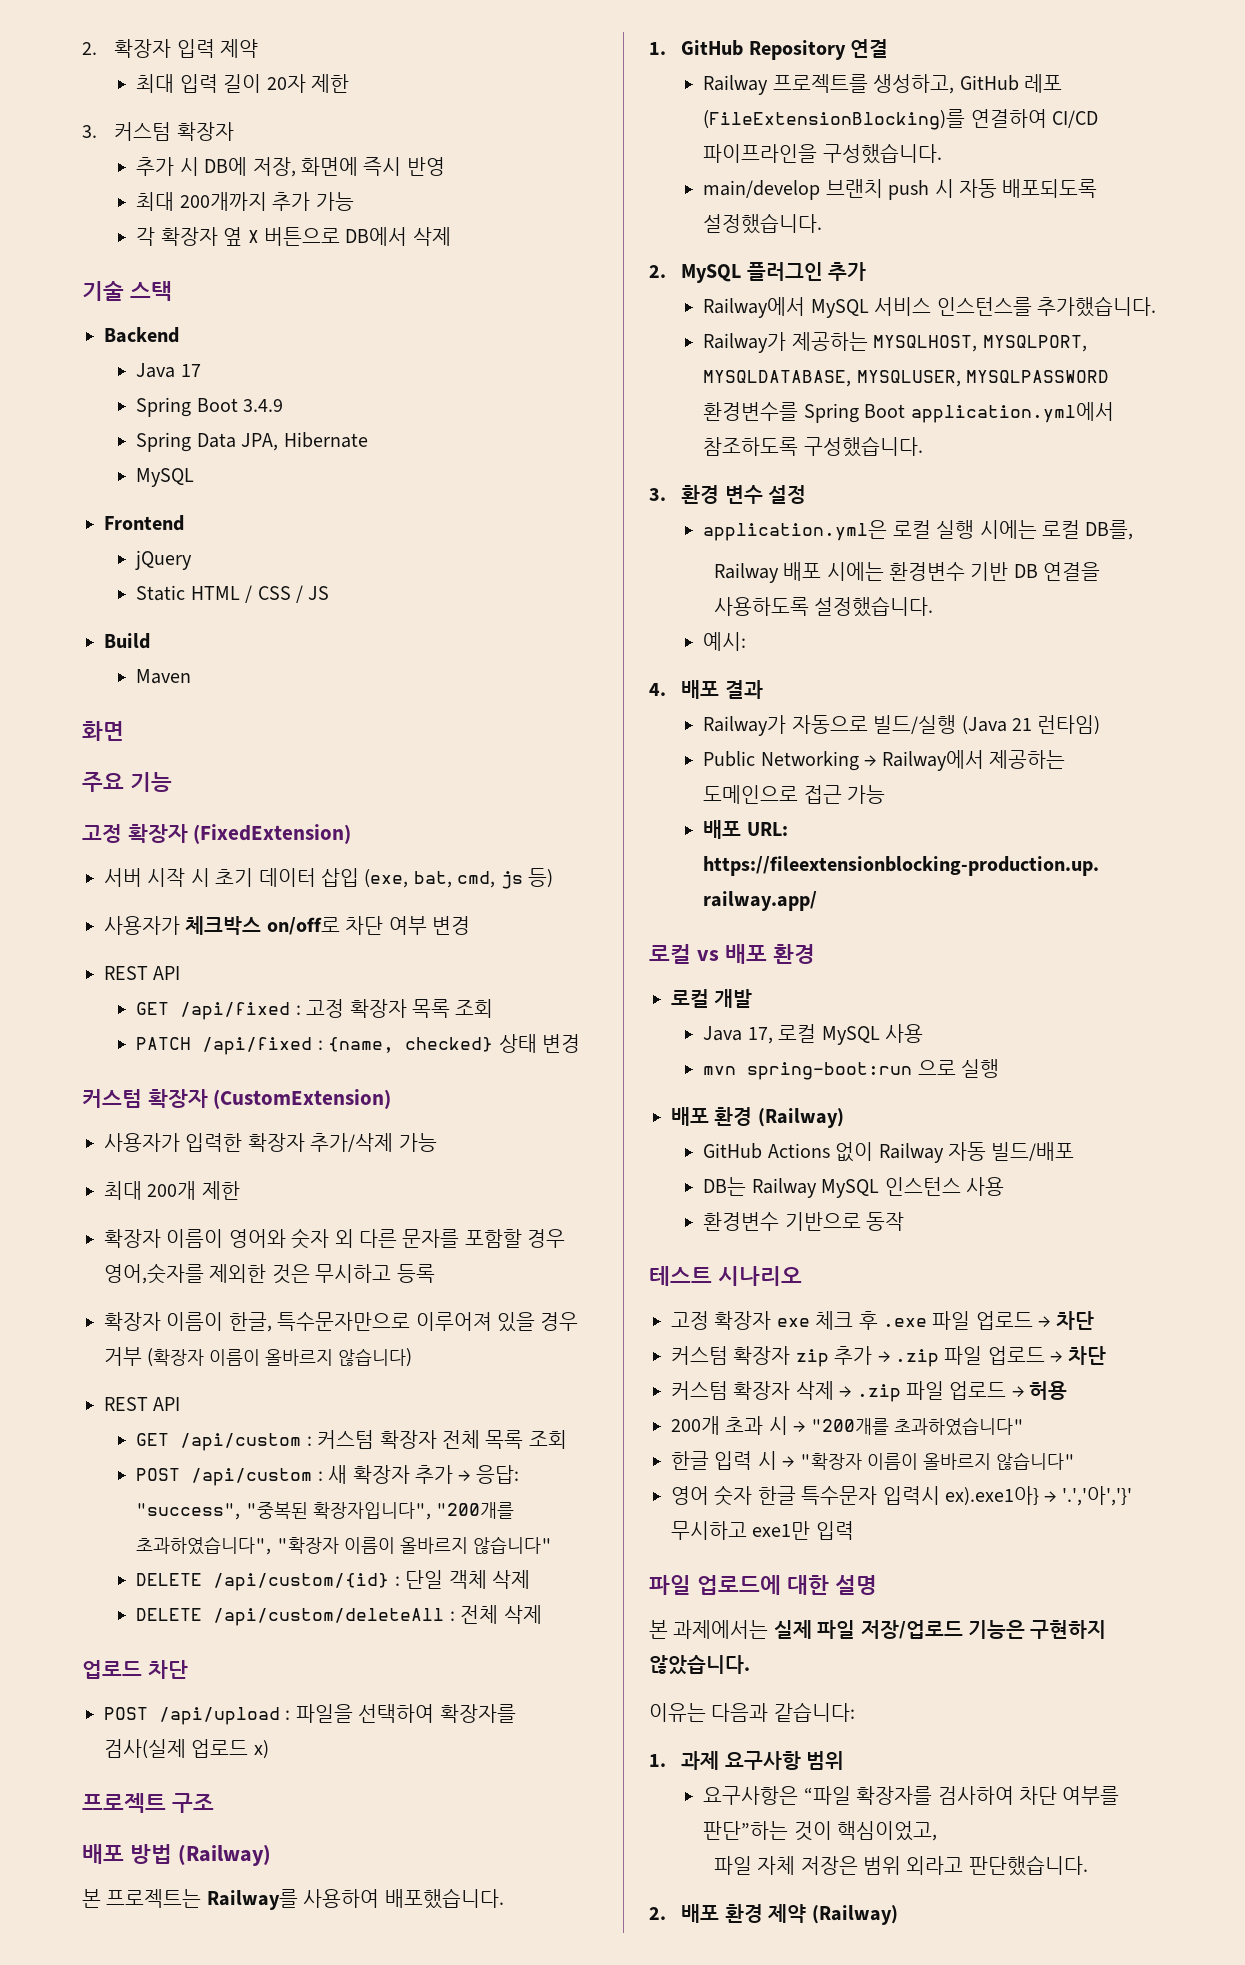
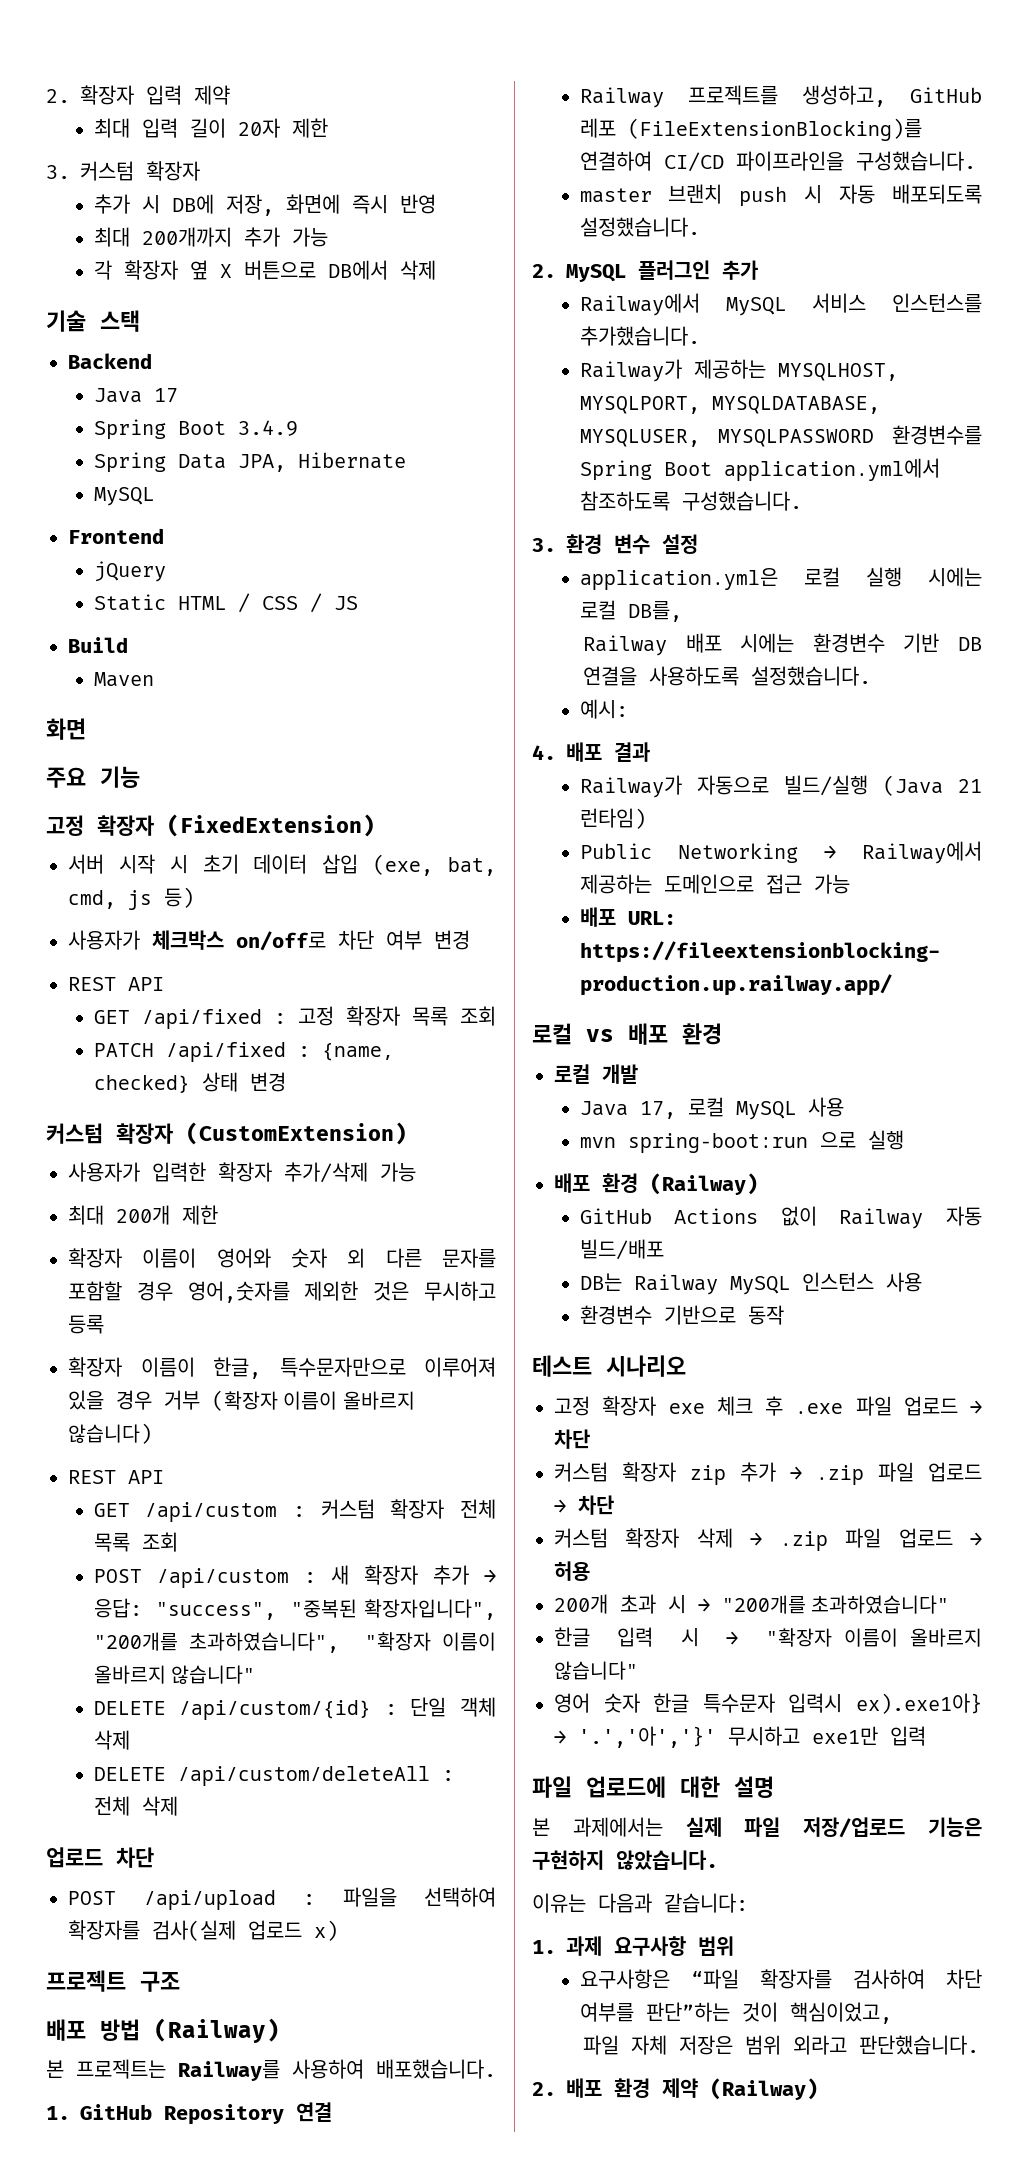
[703,180,821,200] main/develop -> [579,188,652,203] master

